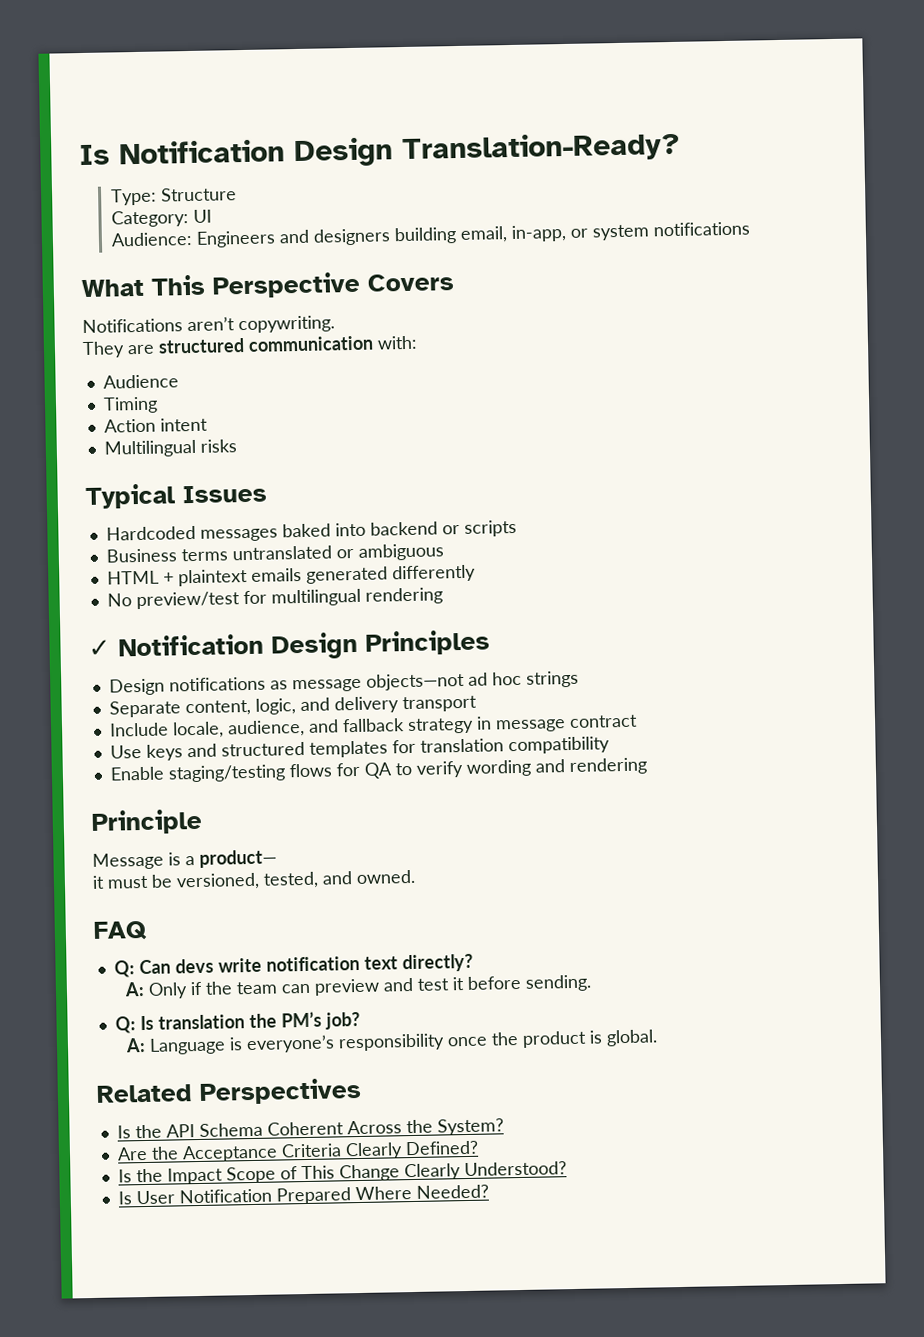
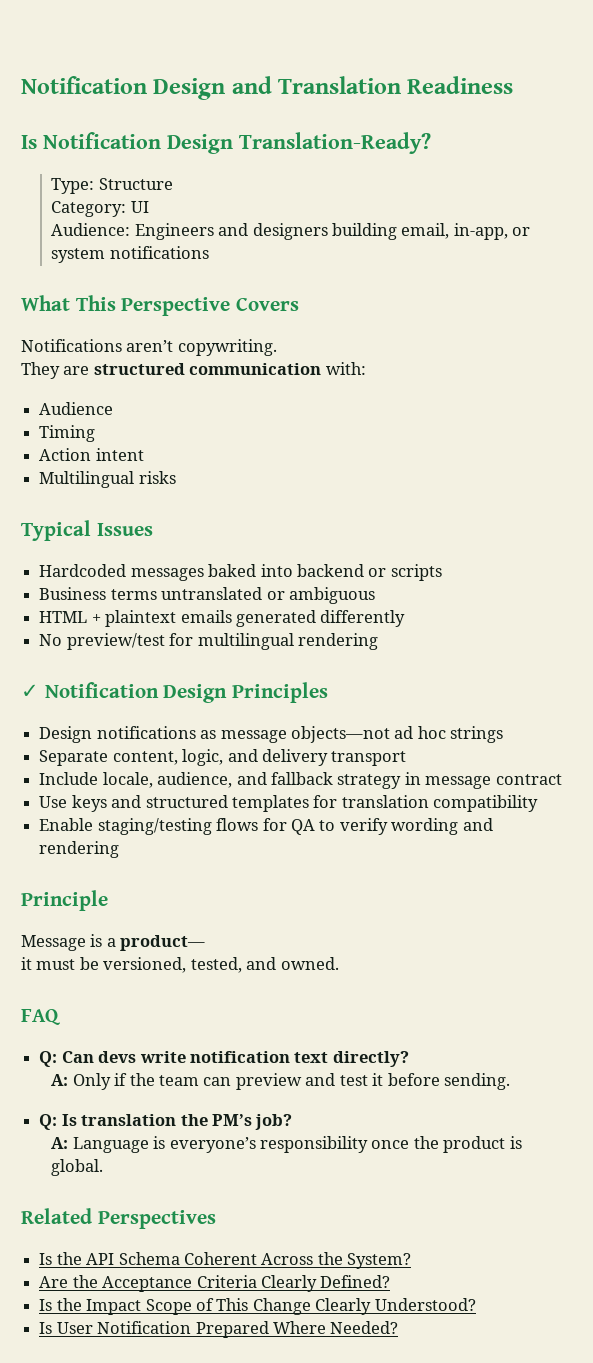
(79, 155) none -> [21,76,514,100] Notification Design and Translation Readiness //

